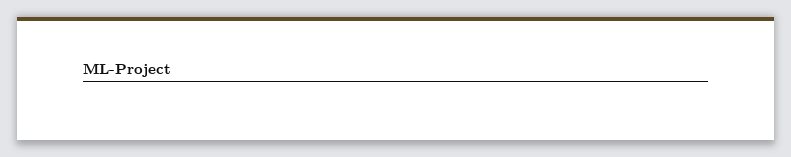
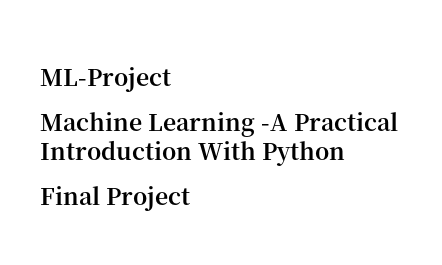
(171, 70) none -> [40,112,398,137] [40,140,346,166] [40,186,191,211] // Machine Learning -A Practical Introduction With Python // Final Project

